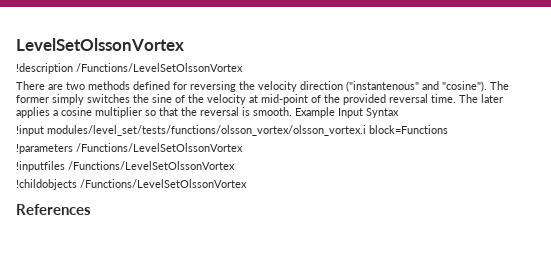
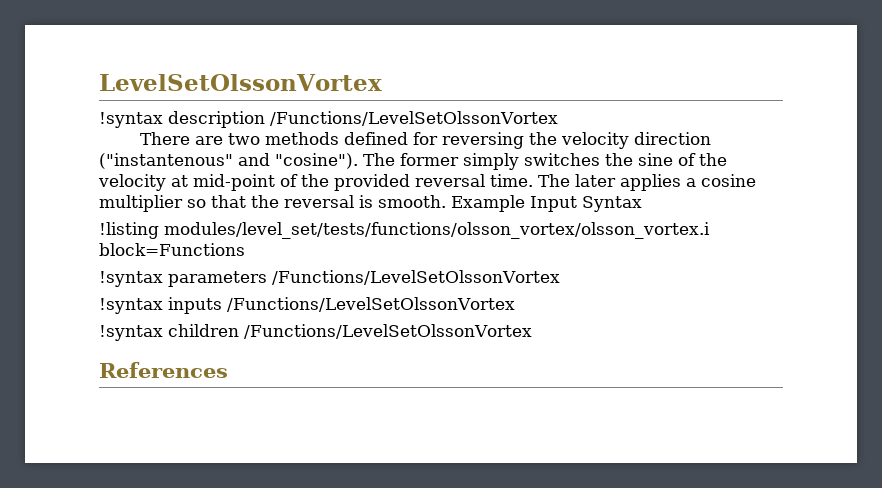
[16,63,73,74] !description -> [99,111,265,128] !syntax description
[16,125,44,136] !input -> [99,222,159,239] !listing
[16,143,243,154] [16,161,235,172] [16,179,77,190] !parameters /Functions/LevelSetOlssonVortex // !inputfiles /Functions/LevelSetOlssonVortex // !childobjects -> [99,270,560,287] [99,297,515,314] [99,324,239,341] !syntax parameters /Functions/LevelSetOlssonVortex // !syntax inputs /Functions/LevelSetOlssonVortex // !syntax children

